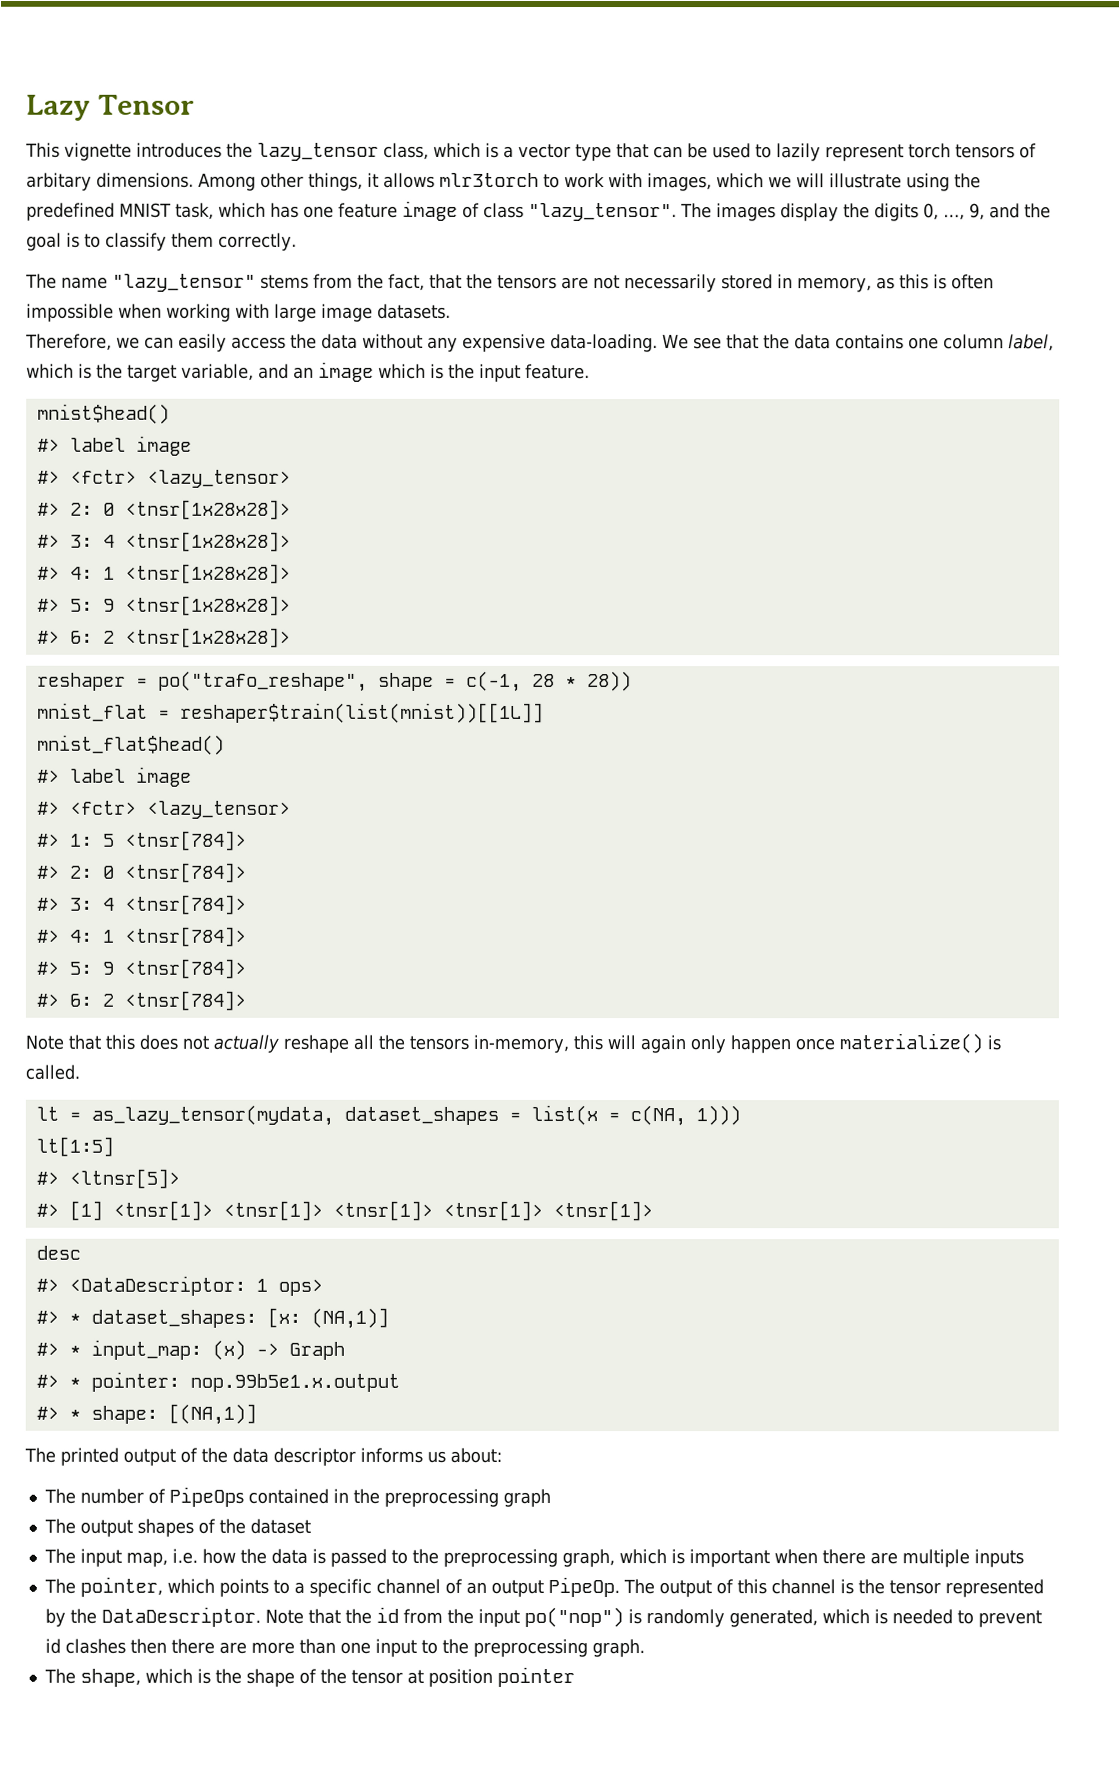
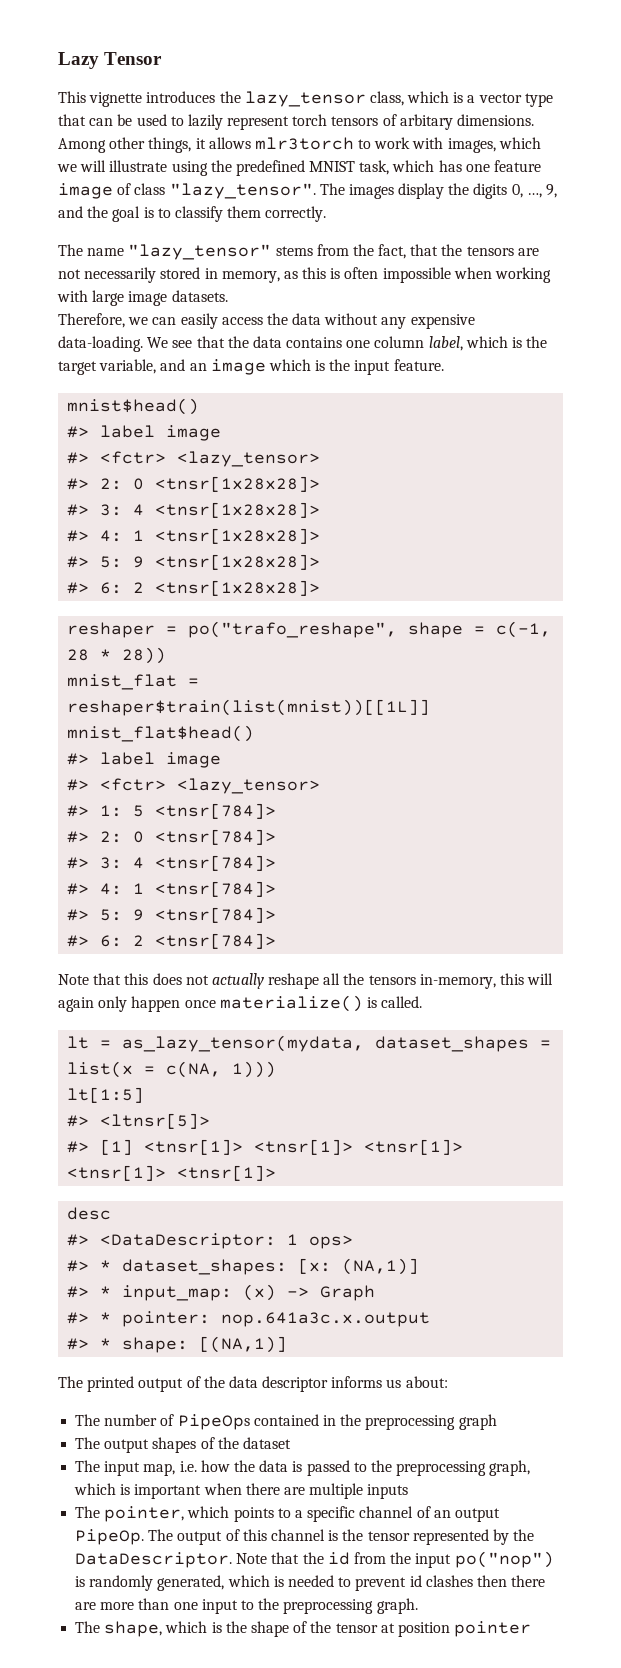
[189,1373,400,1392] nop.99b5e1.x.output -> [221,1312,431,1327] nop.641a3c.x.output

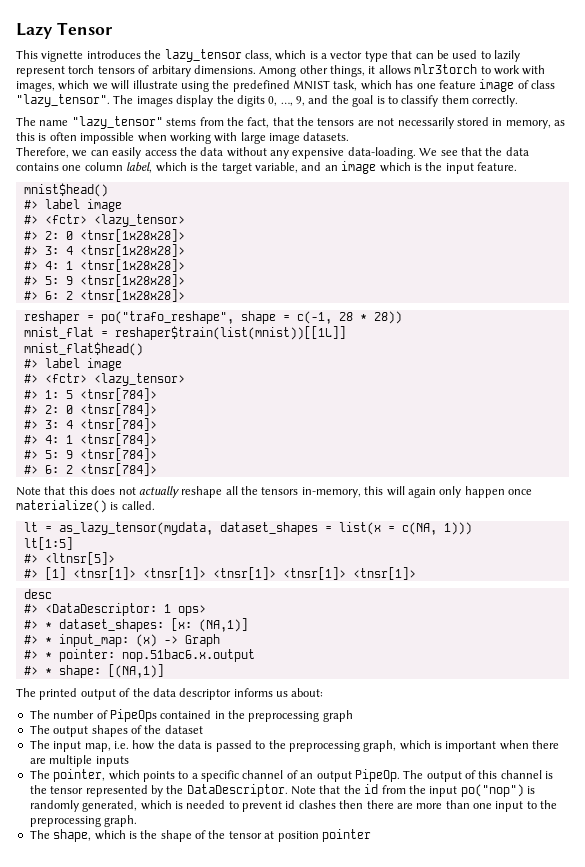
[221,1312,431,1327] nop.641a3c.x.output -> [121,649,255,662] nop.51bac6.x.output

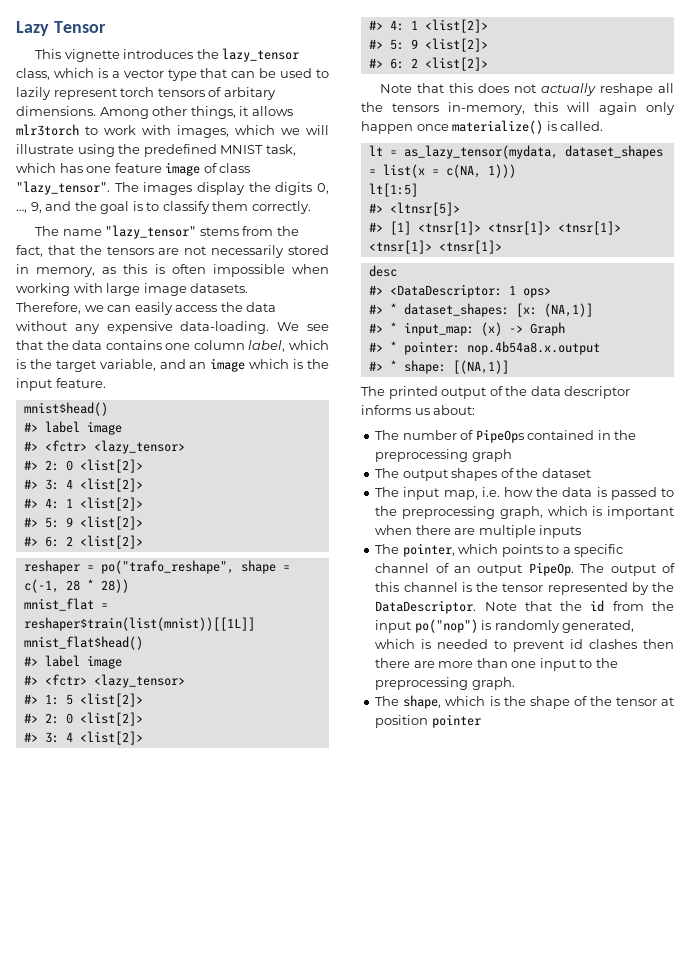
[79,229,185,242] [23,244,185,257] [23,259,185,272] [23,274,185,287] [23,289,185,302] <tnsr[1x28x28]> // #> 3: 4 <tnsr[1x28x28]> // #> 4: 1 <tnsr[1x28x28]> // #> 5: 9 <tnsr[1x28x28]> // #> 6: 2 <tnsr[1x28x28]> -> [79,459,143,473] [23,478,143,492] [23,497,143,511] [23,516,143,530] [23,535,143,549] <list[2]> // #> 3: 4 <list[2]> // #> 4: 1 <list[2]> // #> 5: 9 <list[2]> // #> 6: 2 <list[2]>
[79,388,157,401] [23,403,157,416] [23,418,157,431] [23,433,157,446] [23,448,157,461] [23,463,157,476] <tnsr[784]> // #> 2: 0 <tnsr[784]> // #> 3: 4 <tnsr[784]> // #> 4: 1 <tnsr[784]> // #> 5: 9 <tnsr[784]> // #> 6: 2 <tnsr[784]> -> [79,693,143,707] [23,712,143,726] [23,731,143,745] [368,19,488,33] [368,38,488,52] [368,57,488,71] <list[2]> // #> 2: 0 <list[2]> // #> 3: 4 <list[2]> // #> 4: 1 <list[2]> // #> 5: 9 <list[2]> // #> 6: 2 <list[2]>
[121,649,255,662] nop.51bac6.x.output -> [466,341,600,355] nop.4b54a8.x.output

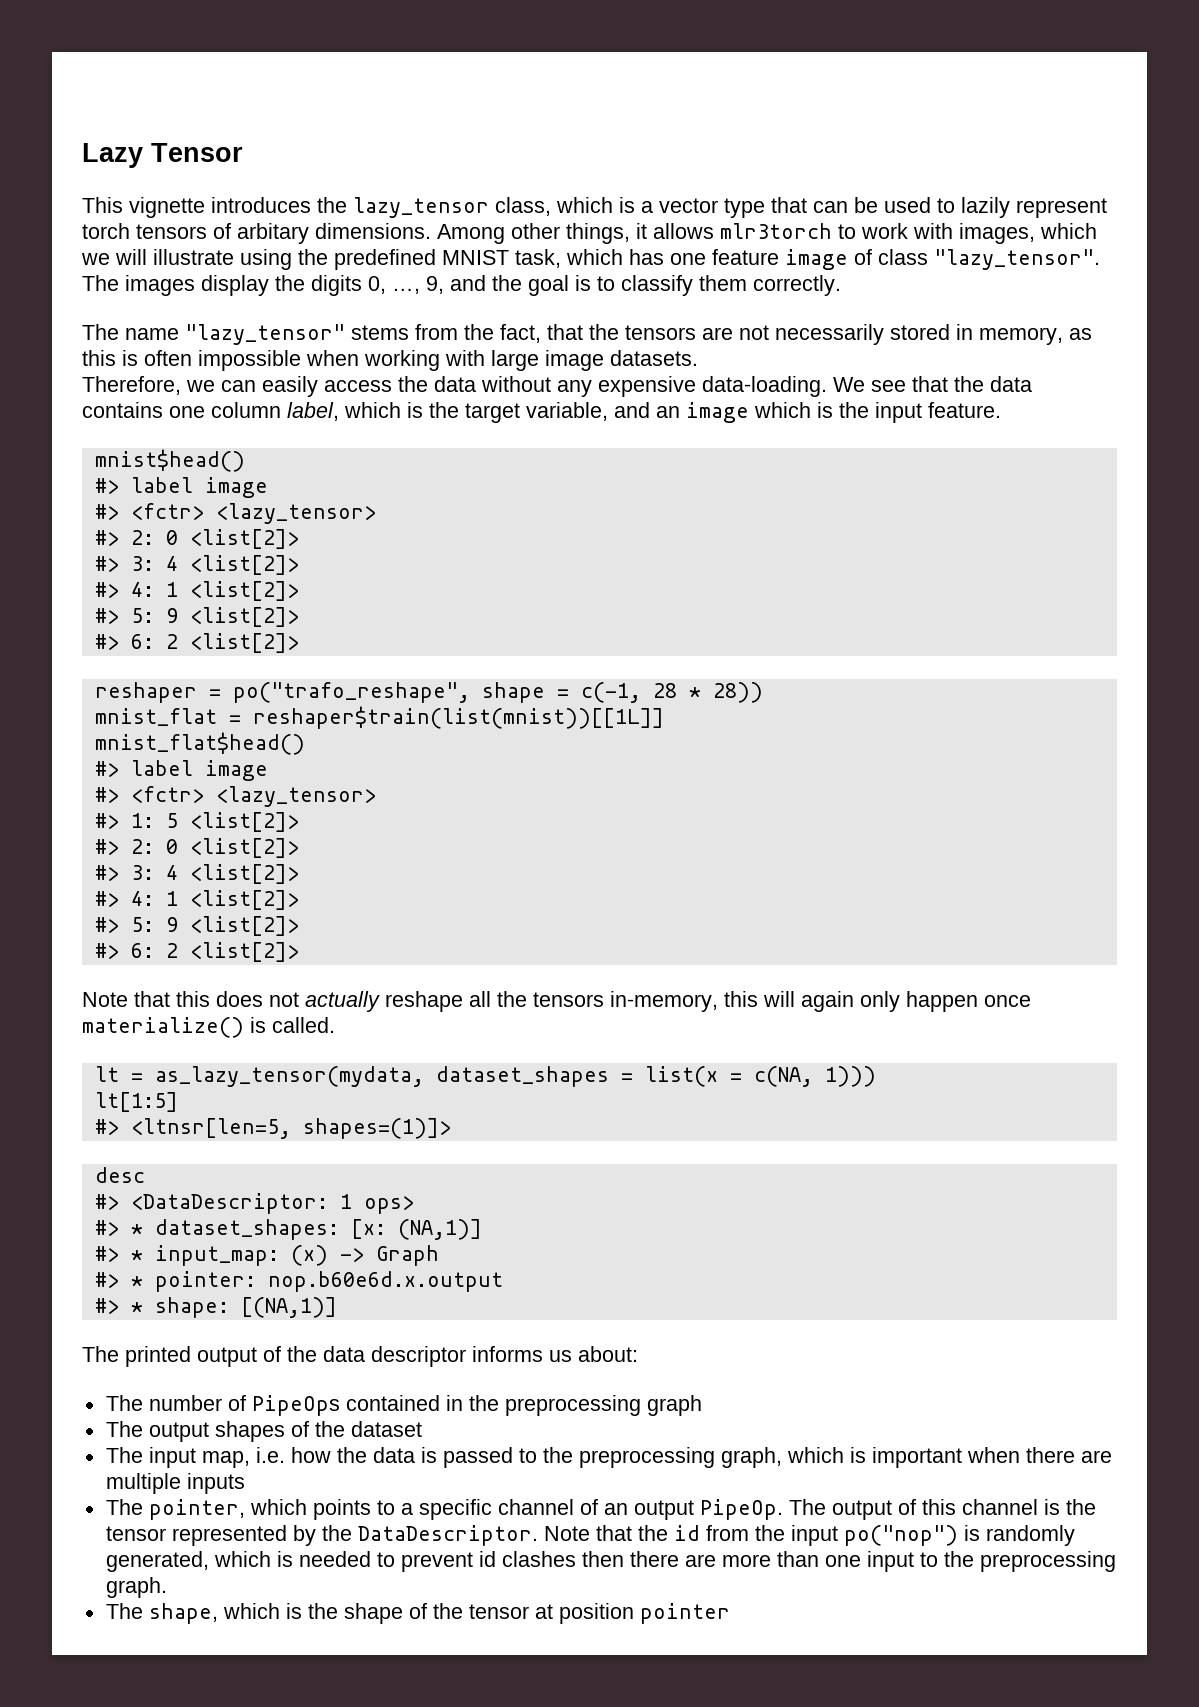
[389,202,460,216] [368,221,621,235] [368,240,502,254] <ltnsr[5]> // #> [1] <tnsr[1]> <tnsr[1]> <tnsr[1]> <tnsr[1]> <tnsr[1]> -> [130,1118,451,1139] <ltnsr[len=5, shapes=(1)]>
[466,341,600,355] nop.4b54a8.x.output -> [267,1271,503,1292] nop.b60e6d.x.output

